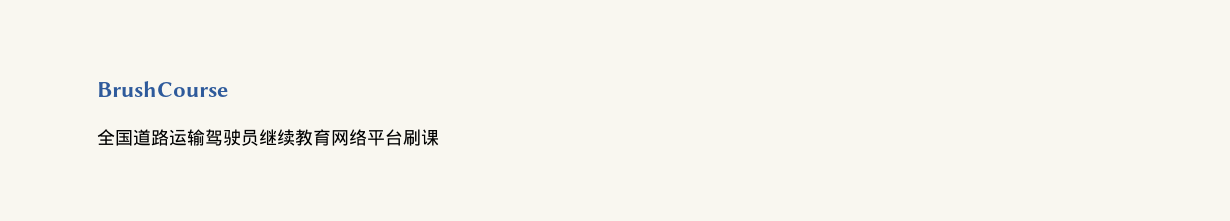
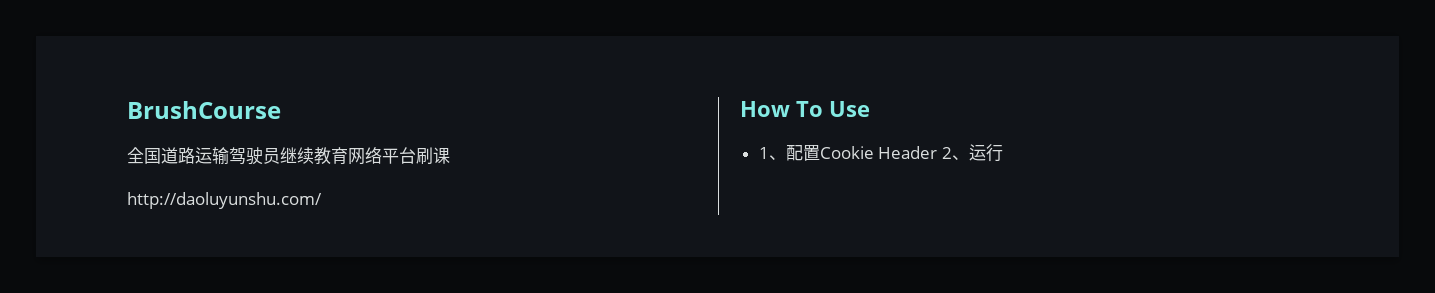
(439, 137) none -> [127,192,322,209] [740,101,870,117] [758,144,1003,162] // http://daoluyunshu.com/ // How To Use // 1、配置Cookie Header 2、运行

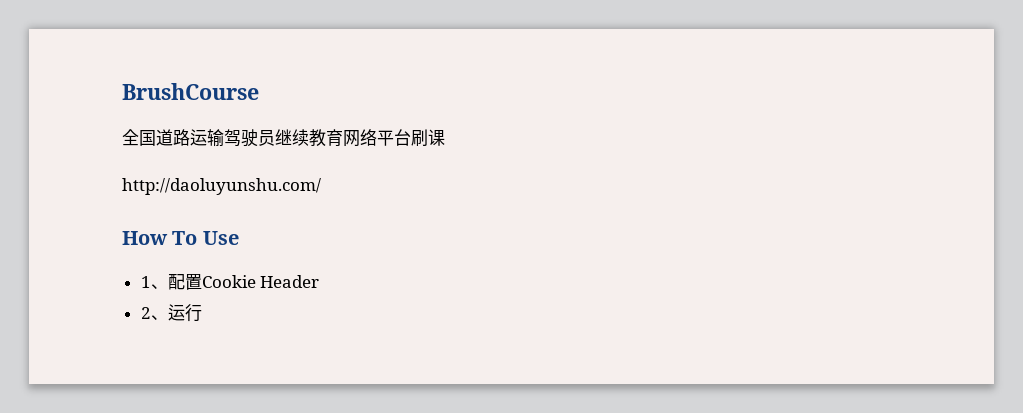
(938, 152) none -> (320, 281) //

